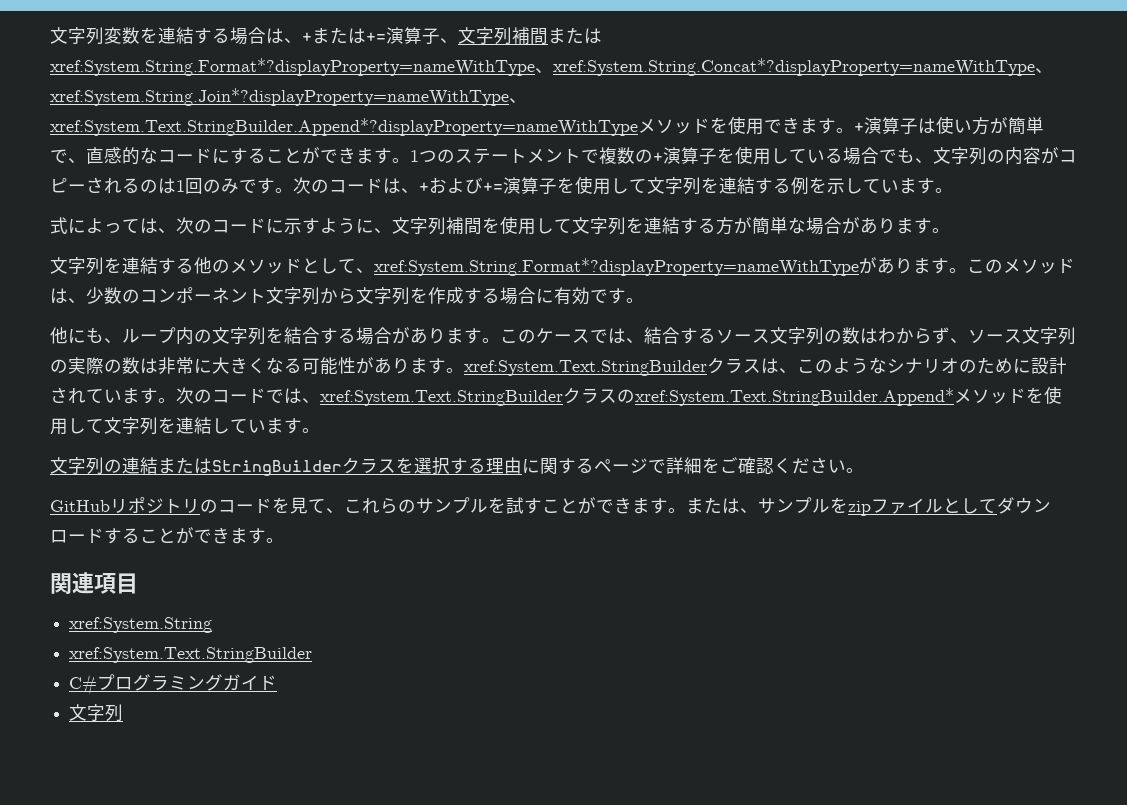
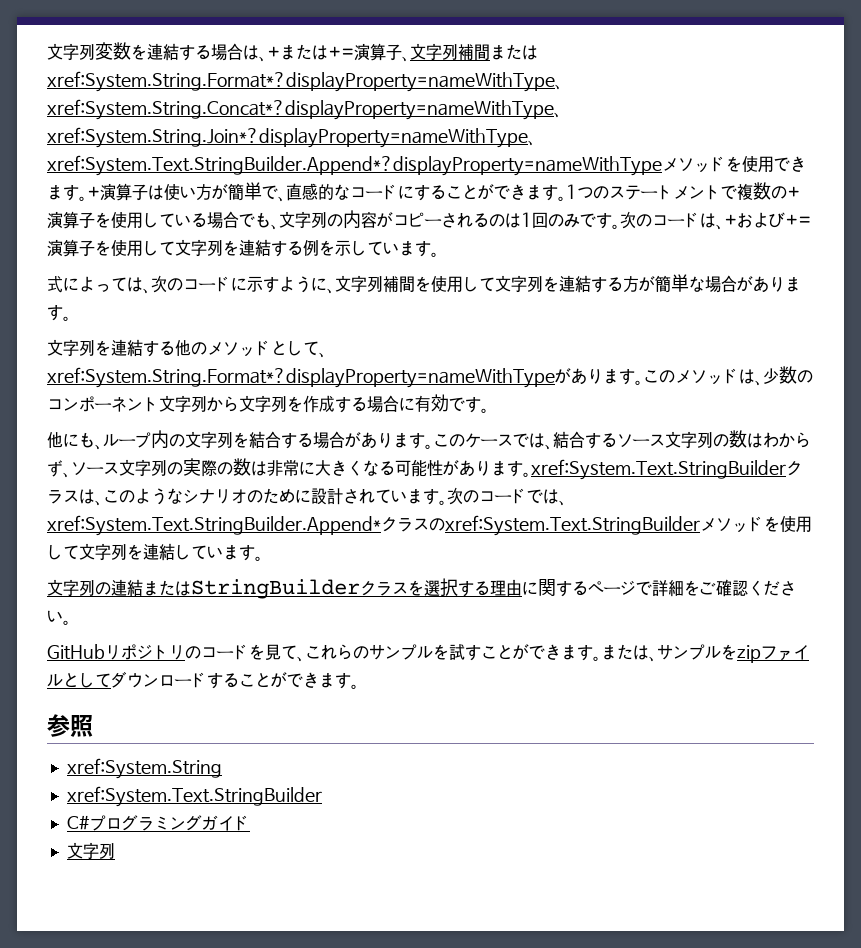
[320,390,563,406] xref:System.Text.StringBuilder -> [47,515,381,536] xref:System.Text.StringBuilder.Append*
[635,388,954,406] xref:System.Text.StringBuilder.Append* -> [444,515,700,536] xref:System.Text.StringBuilder
[50,572,138,594] 関連項目 -> [47,714,93,737] 参照

